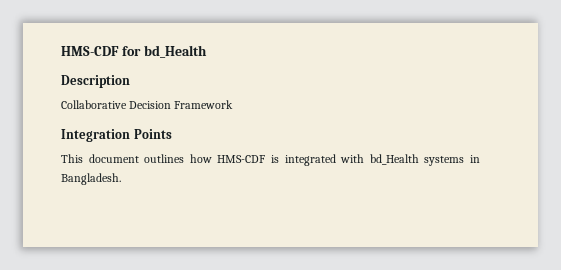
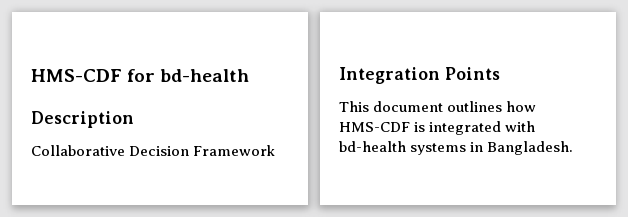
[143,45,207,58] bd_Health -> [160,69,250,82] bd-health
[369,154,419,165] bd_Health -> [339,141,406,152] bd-health

